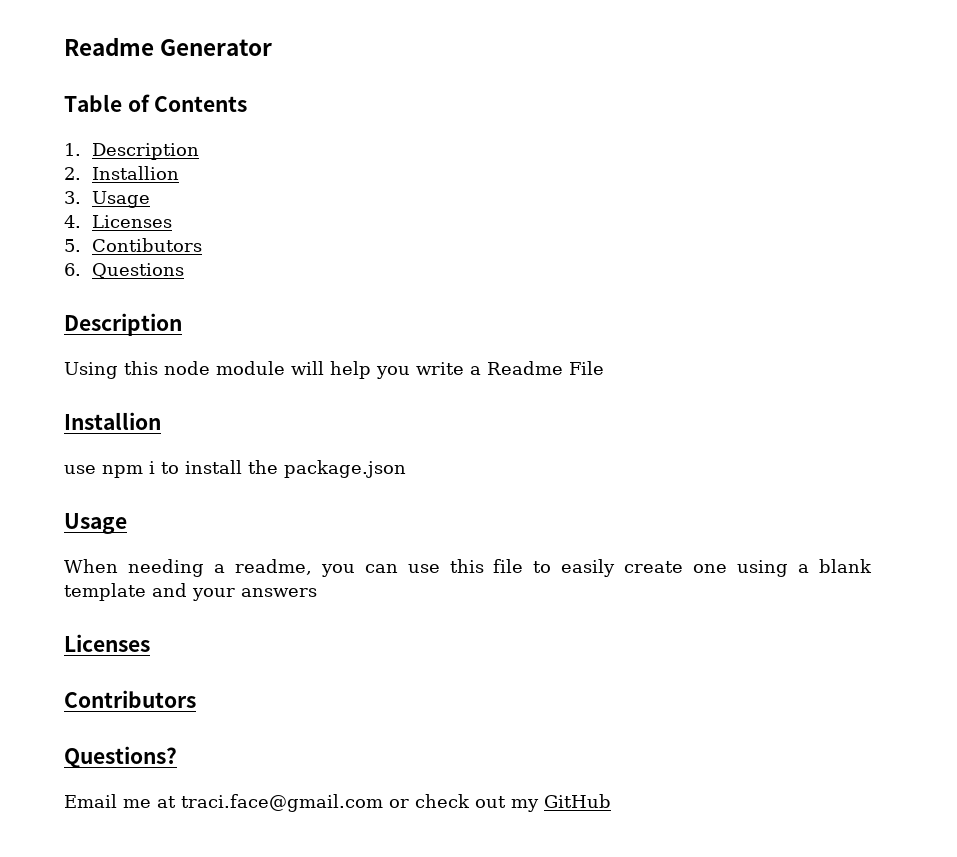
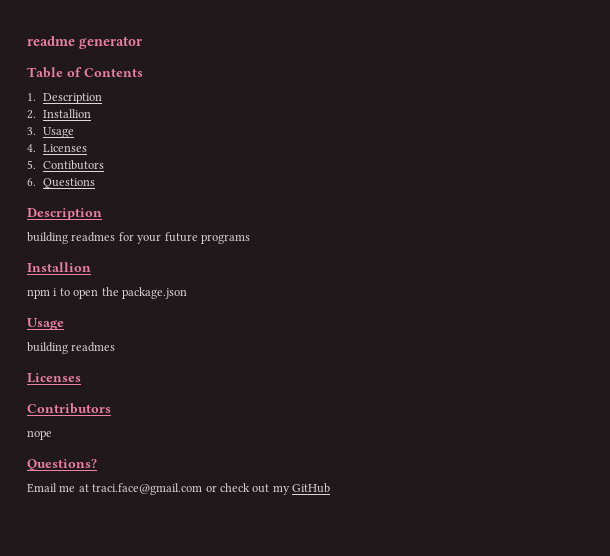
[64,37,273,56] Readme Generator -> [27,36,143,49] readme generator
[64,361,604,379] [64,412,161,430] [64,465,96,474] Using this node module will help you write a Readme File // Installion // use -> [27,232,250,244] [27,262,91,272] building readmes for your future programs // Installion //
[185,460,242,474] install -> [73,289,99,299] open
[64,559,872,577] [64,583,317,601] When needing a readme, you can use this file to easily create one using a blank template and your answers -> [27,342,116,354] building readmes
(196, 699) none -> [27,430,52,440] // nope

